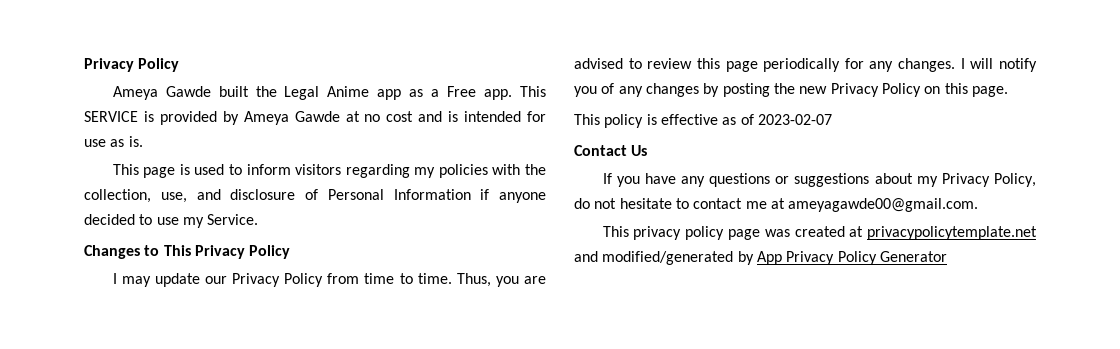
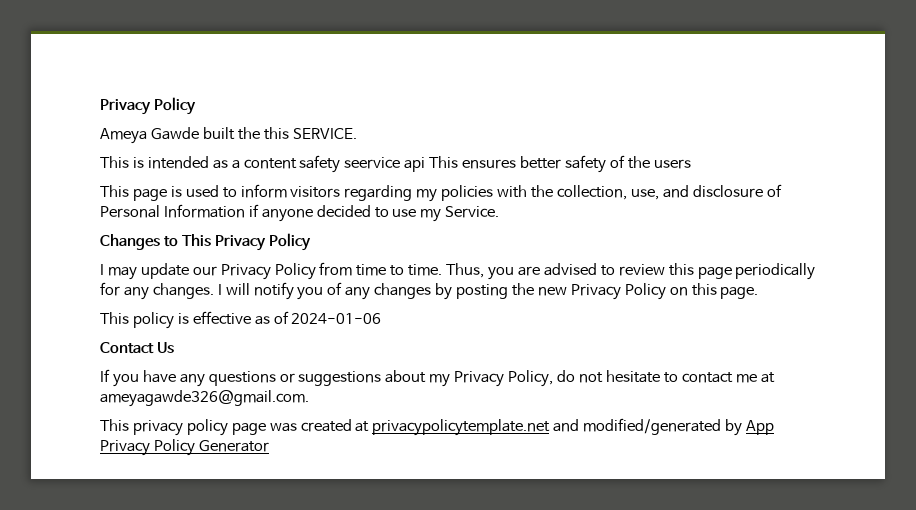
[284,86,547,100] [84,111,546,125] [84,136,143,147] Legal Anime app as a Free app. This SERVICE is provided by Ameya Gawde at no cost and is intended for use as is. -> [263,127,357,140] [100,155,691,173] this SERVICE. // This is intended as a content safety seervice api This ensures better safety of the users
[757,114,832,125] 2023-02-07 -> [291,313,382,324] 2024-01-06
[788,198,979,212] ameyagawde00@gmail.com. -> [100,390,309,407] ameyagawde326@gmail.com.

